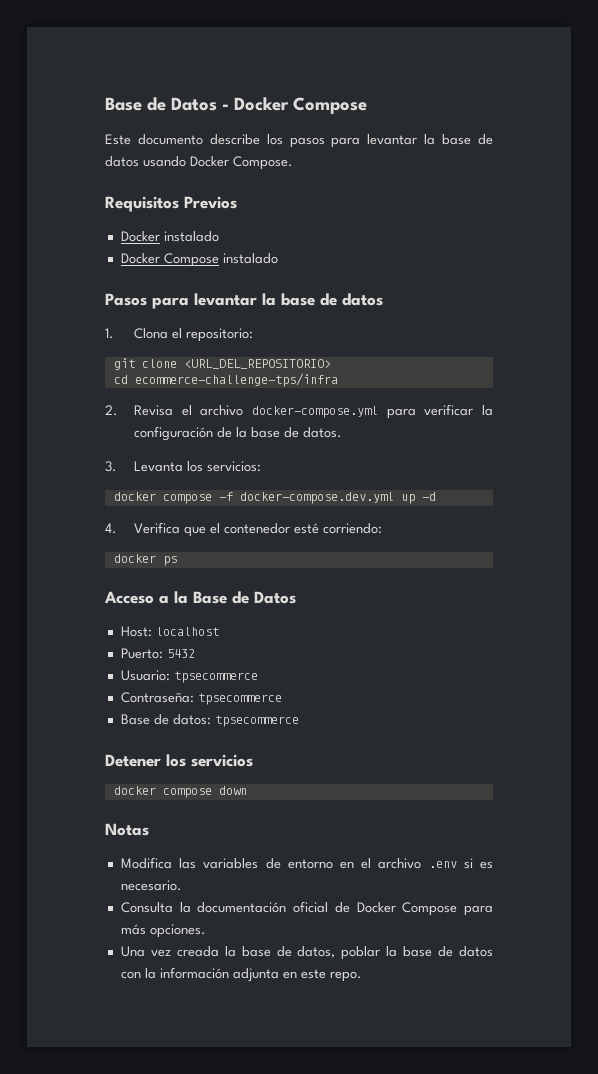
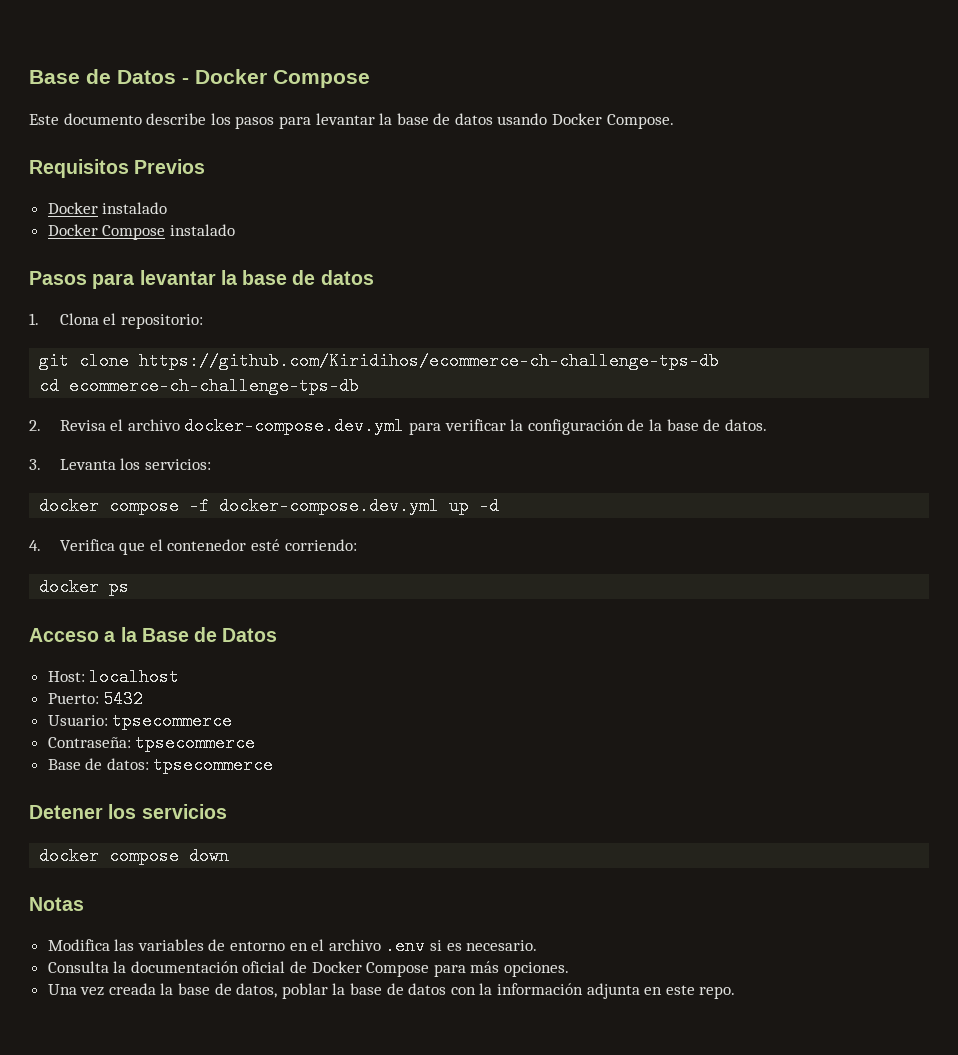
[183,359,331,369] <URL_DEL_REPOSITORIO> -> [139,352,720,370] https://github.com/Kiridihos/ecommerce-ch-challenge-tps-db
[134,373,338,387] ecommerce-challenge-tps/infra -> [69,377,360,395] ecommerce-ch-challenge-tps-db
[251,406,378,418] docker-compose.yml -> [184,417,405,435] docker-compose.dev.yml

